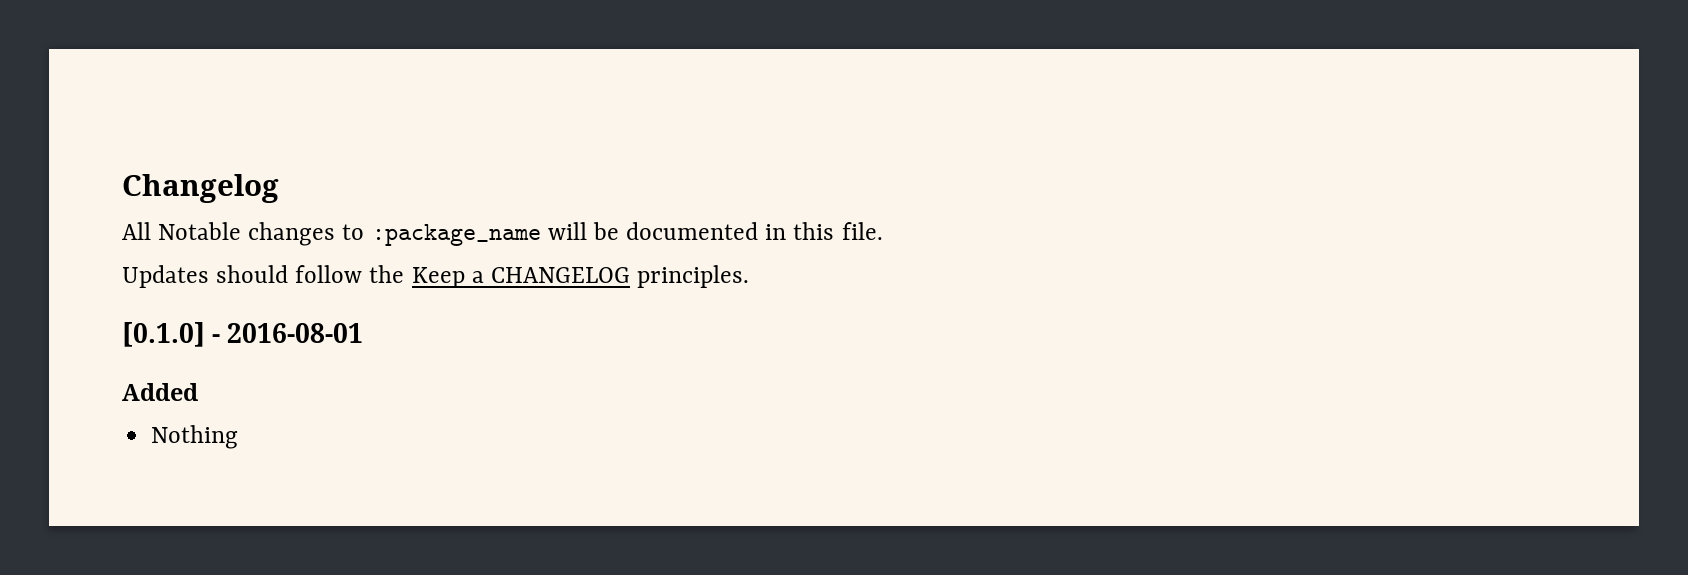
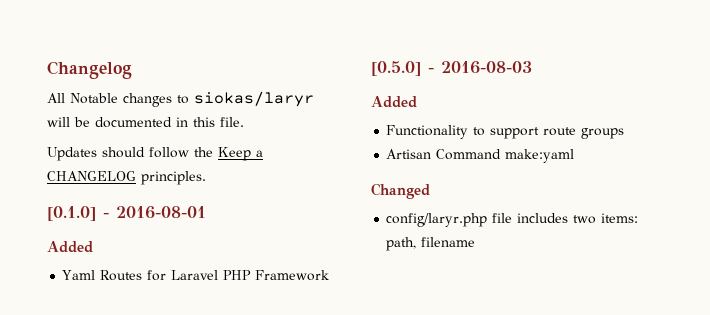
[371,224,541,246] :package_name -> [194,91,314,107] siokas/laryr
[151,425,239,449] Nothing -> [62,270,330,281] [371,61,532,76] [371,96,417,108] [386,125,625,139] [386,149,575,163] [371,183,430,199] [386,213,639,227] [386,237,476,251] Yaml Routes for Laravel PHP Framework // [0.5.0] - 2016-08-03 // Added // Functionality to support route groups // Artisan Command make:yaml // Changed // config/laryr.php file includes two items: path, filename

